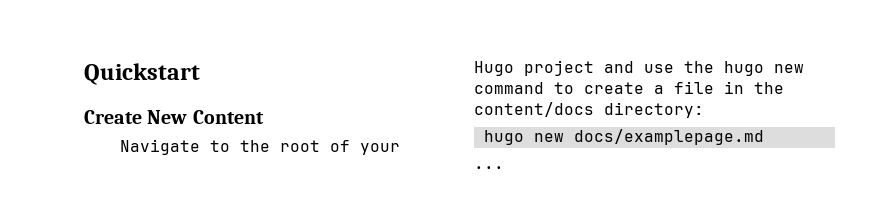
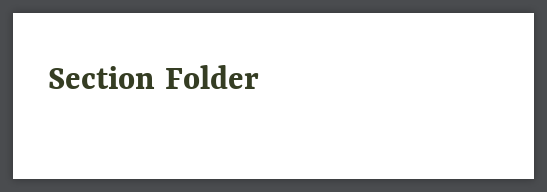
[84,63,200,85] [84,110,264,124] [119,139,400,155] [474,60,804,76] [474,81,784,94] [474,102,704,118] [483,129,764,145] [474,166,504,169] Quickstart // Create New Content // Navigate to the root of your Hugo project and use the hugo new command to create a file in the content/docs directory: // hugo new docs/examplepage.md // ... -> [48,65,259,89] Section Folder

